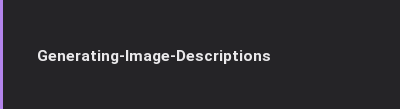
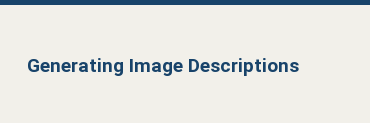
[37,50,271,64] Generating-Image-Descriptions -> [27,58,300,76] Generating Image Descriptions

